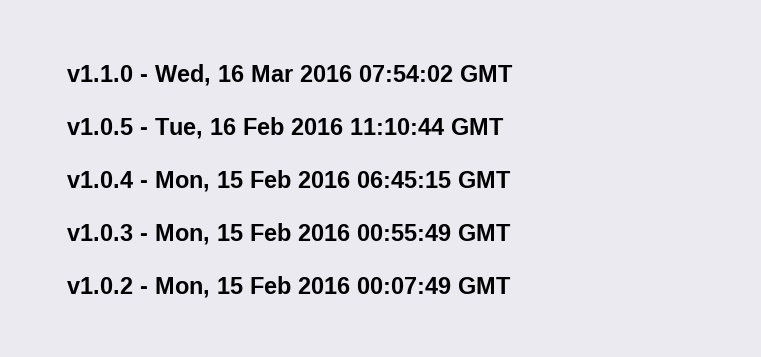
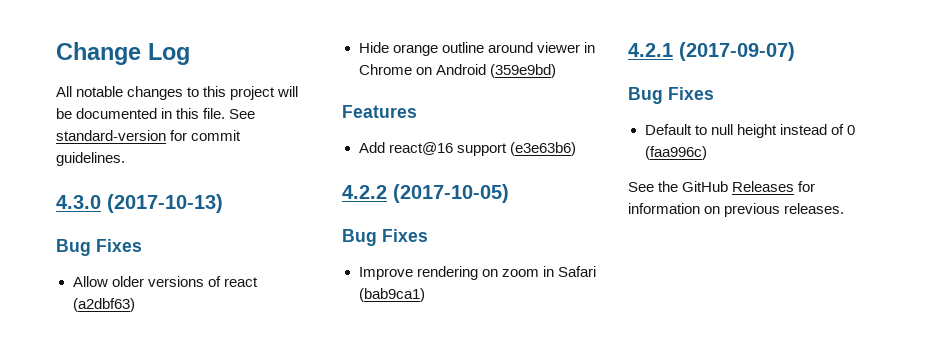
[67,64,513,86] [67,117,504,139] [67,170,511,192] [67,223,511,245] [67,276,511,298] v1.1.0 - Wed, 16 Mar 2016 07:54:02 GMT // v1.0.5 - Tue, 16 Feb 2016 11:10:44 GMT // v1.0.4 - Mon, 15 Feb 2016 06:45:15 GMT // v1.0.3 - Mon, 15 Feb 2016 00:55:49 GMT // v1.0.2 - Mon, 15 Feb 2016 00:07:49 GMT -> [56,42,190,65] [56,86,299,100] [56,108,256,119] [56,130,242,141] [56,152,125,166] [56,194,223,213] [56,239,142,256] [72,276,258,287] [72,298,135,312] [358,42,595,56] [358,64,556,78] [342,105,417,118] [358,142,576,156] [342,184,509,203] [342,229,428,246] [358,266,596,280] [358,288,425,302] [628,42,795,61] [628,87,714,104] [644,124,855,138] [644,146,707,160] [628,181,816,192] [628,203,845,217] Change Log // All notable changes to this project will be documented in this file. See standard-version for commit guidelines. // 4.3.0 (2017-10-13) // Bug Fixes // Allow older versions of react (a2dbf63) // Hide orange outline around viewer in Chrome on Android (359e9bd) // Features // Add react@16 support (e3e63b6) // 4.2.2 (2017-10-05) // Bug Fixes // Improve rendering on zoom in Safari (bab9ca1) // 4.2.1 (2017-09-07) // Bug Fixes // Default to null height instead of 0 (faa996c) // See the GitHub Releases for information on previous releases.

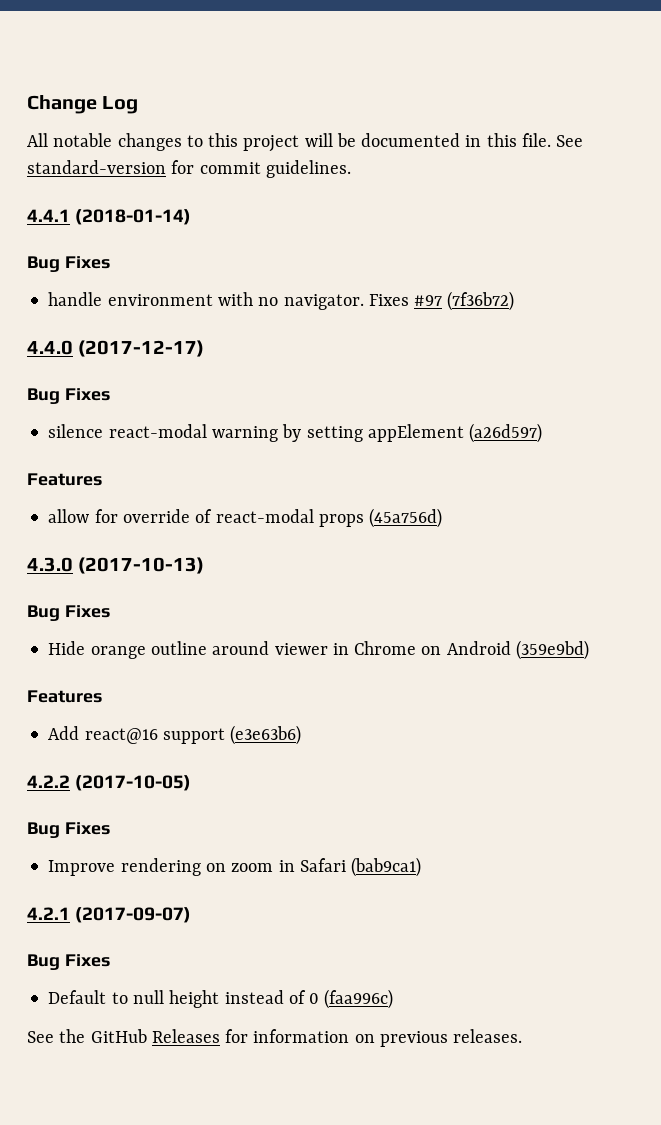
[56,194,223,213] [56,239,142,256] [72,276,258,287] [72,298,135,312] 4.3.0 (2017-10-13) // Bug Fixes // Allow older versions of react (a2dbf63) -> [27,209,192,225] [27,256,110,272] [48,291,515,311] [27,340,205,357] [27,388,110,404] [48,423,543,443] [27,473,102,486] [48,508,443,528] [27,557,205,574] [27,605,110,621] 4.4.1 (2018-01-14) // Bug Fixes // handle environment with no navigator. Fixes #97 (7f36b72) // 4.4.0 (2017-12-17) // Bug Fixes // silence react-modal warning by setting appElement (a26d597) // Features // allow for override of react-modal props (45a756d) // 4.3.0 (2017-10-13) // Bug Fixes

